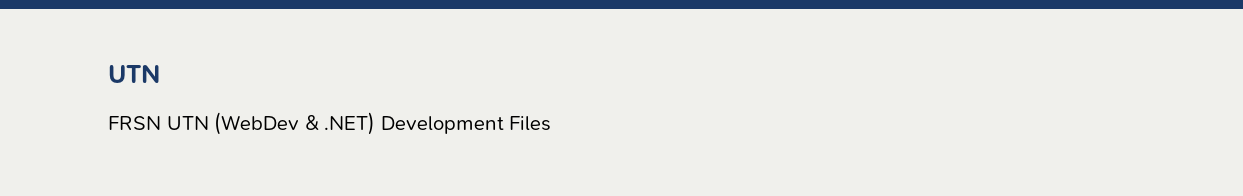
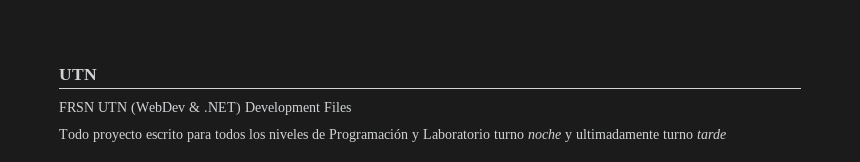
(552, 123) none -> [59,129,726,142] // Todo proyecto escrito para todos los niveles de Programación y Laboratorio turno noche y ultimadamente turno tarde

